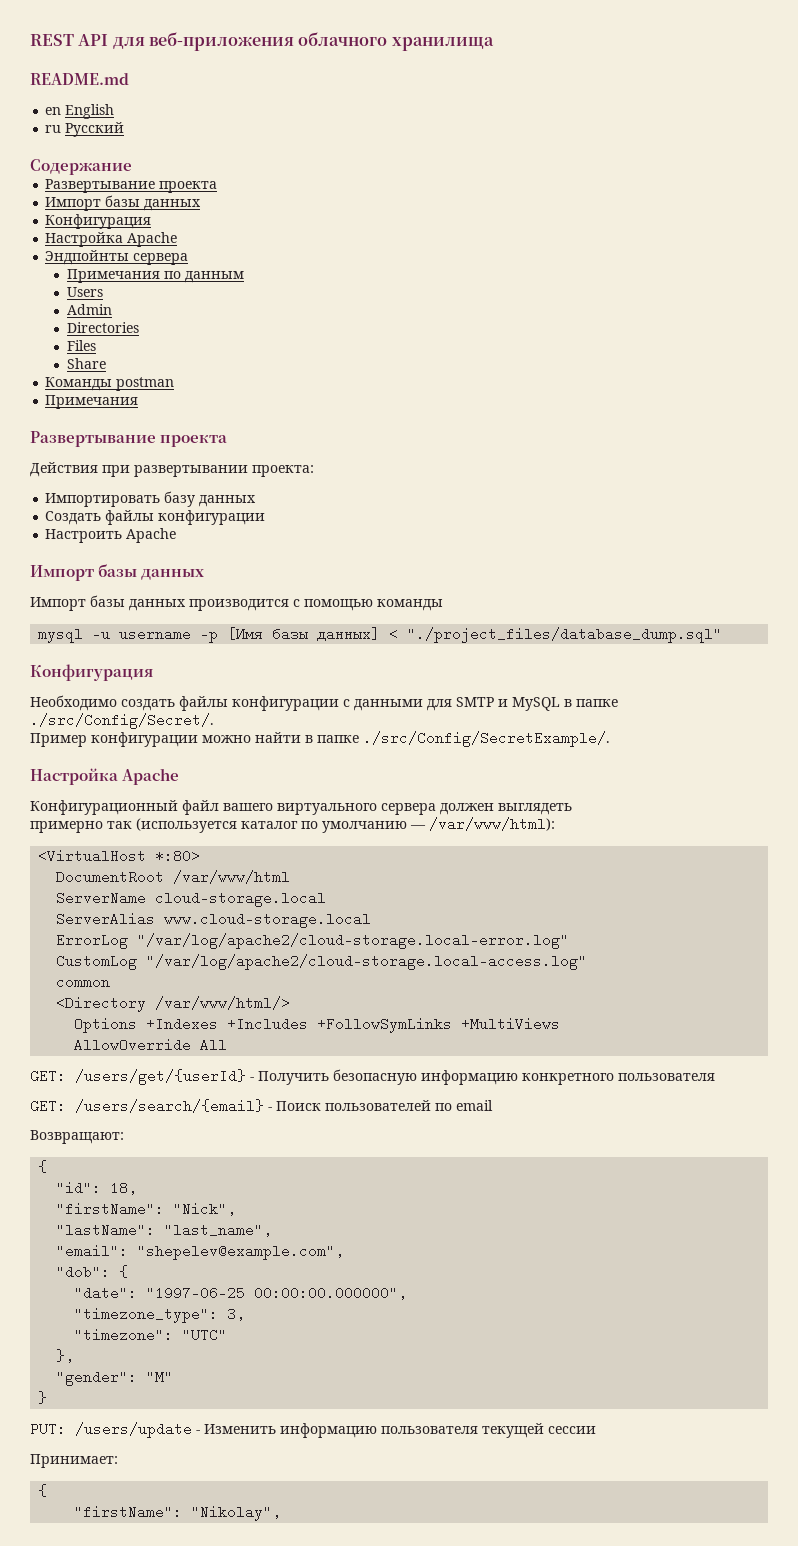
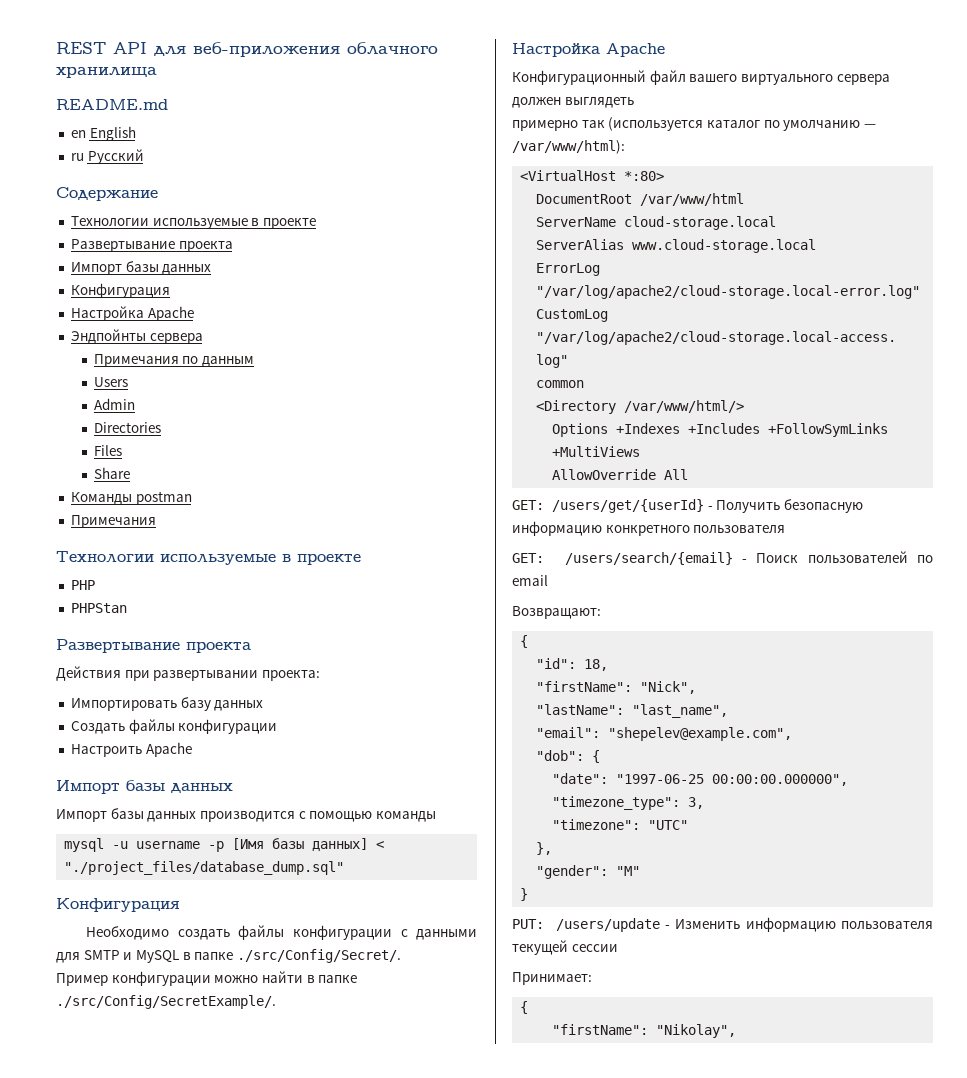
(132, 167) none -> [70,216,316,229] // Технологии используемые в проекте
(139, 402) none -> [56,551,361,565] [70,580,95,590] [70,603,127,613] // Технологии используемые в проекте // PHP // PHPStan

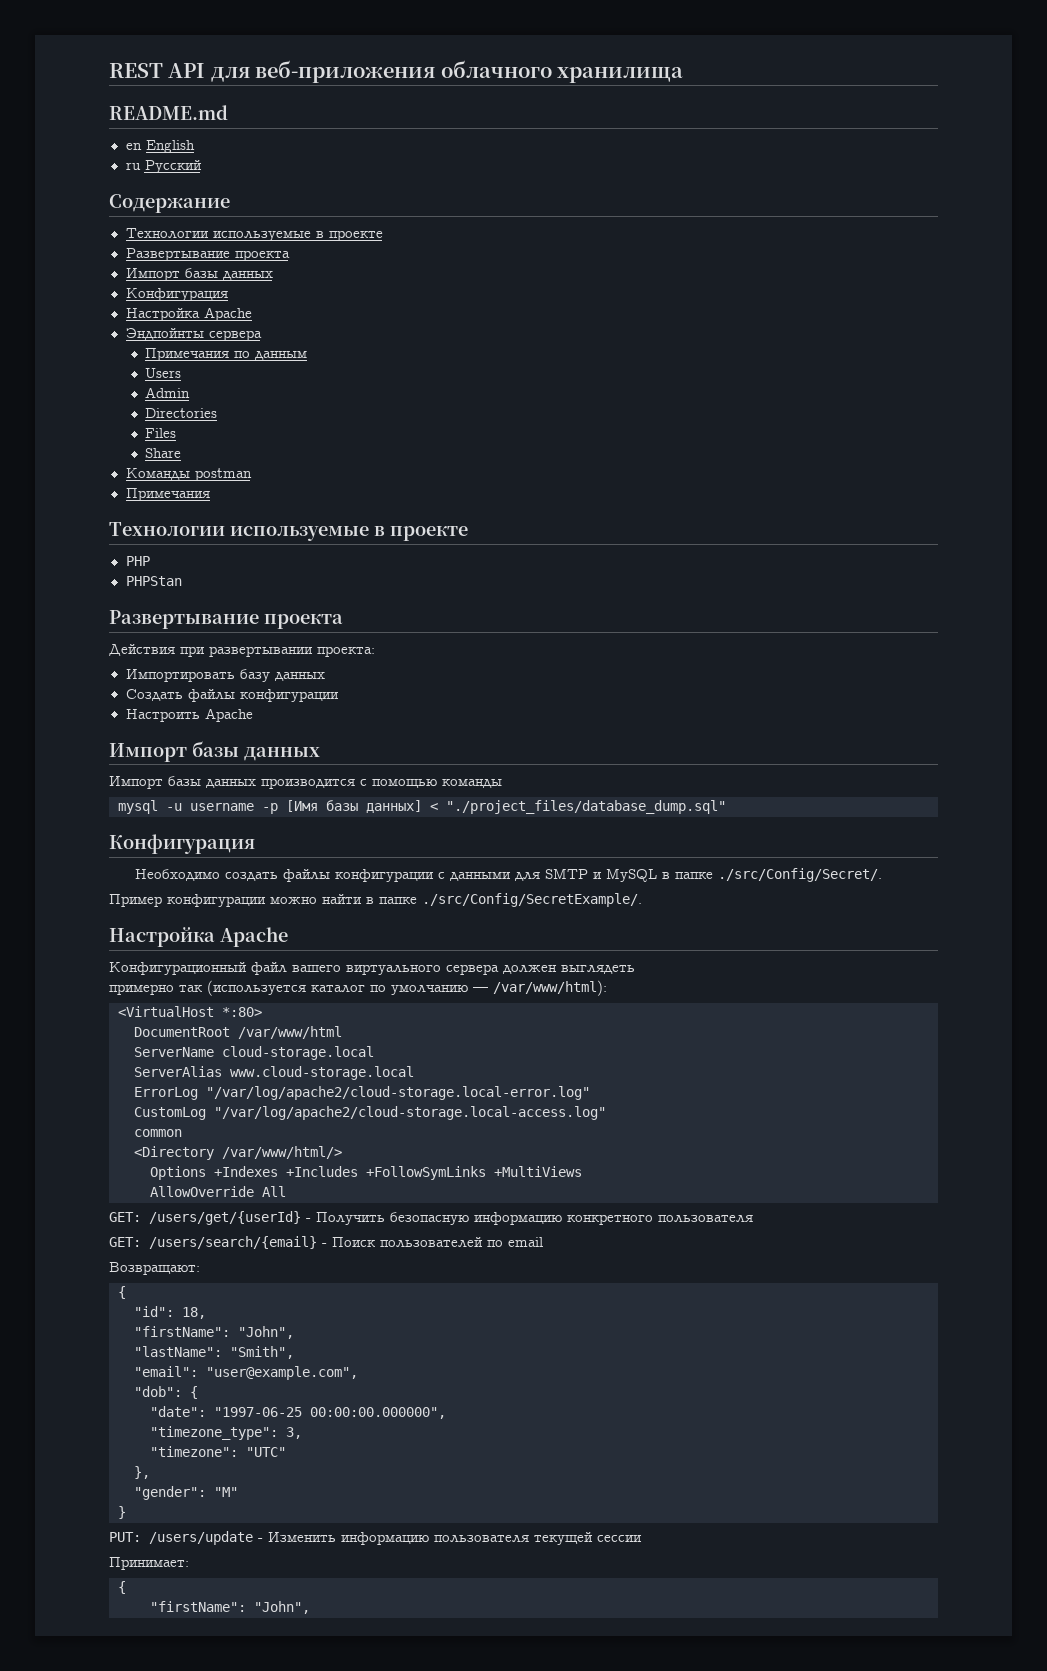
[640,681,697,694] "Nick", -> [238,1326,294,1339] "John",
[632,704,729,718] "last_name", -> [230,1346,294,1359] "Smith",
[608,727,793,741] "shepelev@example.com", -> [206,1366,358,1380] "user@example.com",
[656,1024,737,1038] "Nikolay", -> [254,1601,310,1614] "John",

